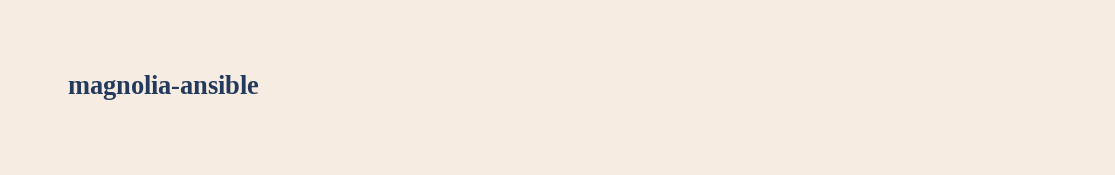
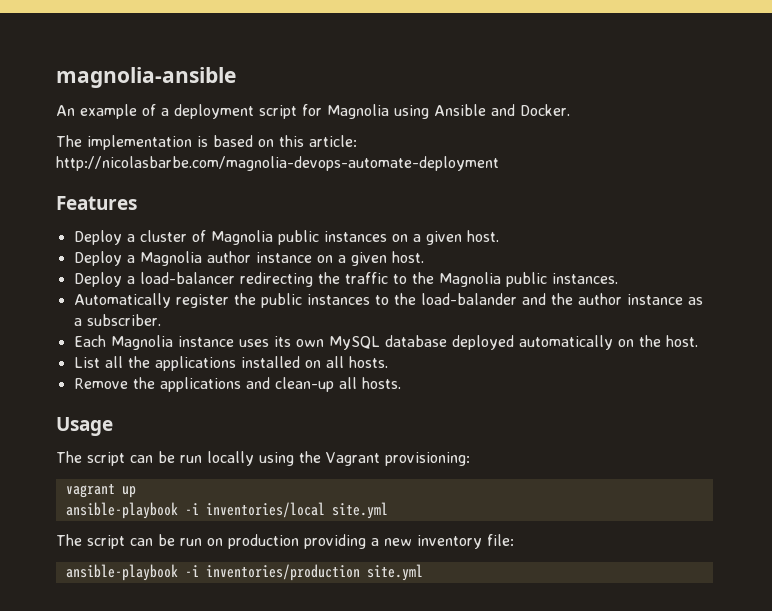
(259, 87) none -> [56,104,570,119] [56,135,357,150] [56,156,499,171] [56,196,137,210] [73,230,499,245] [73,251,424,266] [73,272,618,287] [73,293,703,308] [73,314,161,326] [73,335,698,350] [73,356,388,371] [73,377,401,392] [56,417,113,436] [56,451,470,466] [65,484,136,498] [65,502,388,519] [56,534,514,549] [65,564,423,581] // An example of a deployment script for Magnolia using Ansible and Docker. // The implementation is based on this article: http://nicolasbarbe.com/magnolia-devops-automate-deployment // Features // Deploy a cluster of Magnolia public instances on a given host. // Deploy a Magnolia author instance on a given host. // Deploy a load-balancer redirecting the traffic to the Magnolia public instances. // Automatically register the public instances to the load-balander and the author instance as a subscriber. // Each Magnolia instance uses its own MySQL database deployed automatically on the host. // List all the applications installed on all hosts. // Remove the applications and clean-up all hosts. // Usage // The script can be run locally using the Vagrant provisioning: // vagrant up // ansible-playbook -i inventories/local site.yml // The script can be run on production providing a new inventory file: // ansible-playbook -i inventories/production site.yml

